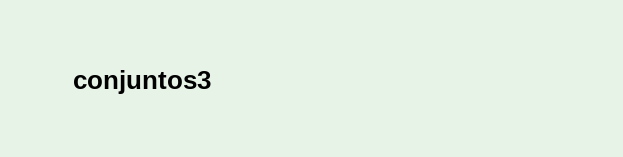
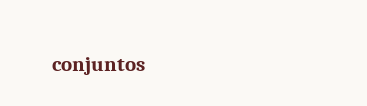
[73,70,211,94] conjuntos3 -> [52,57,145,75] conjuntos

